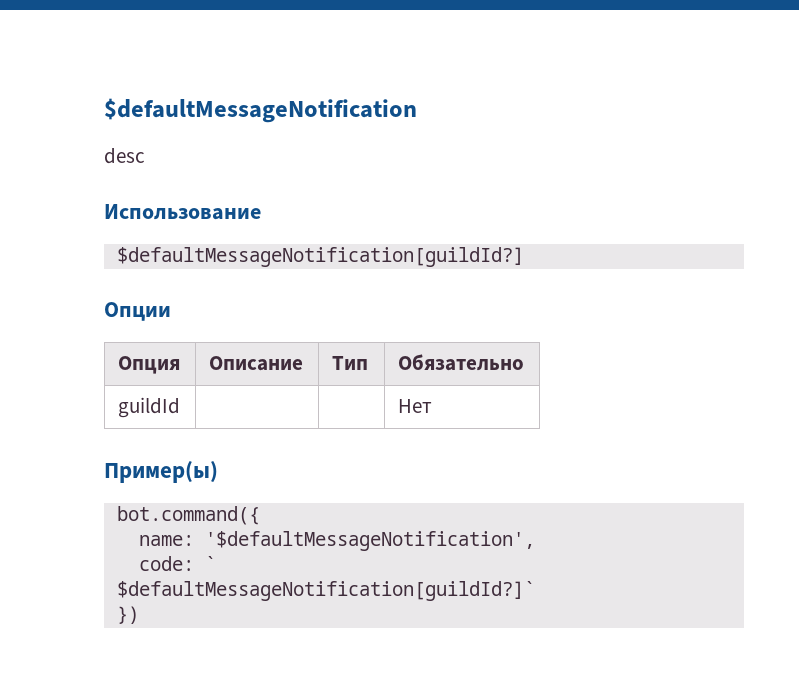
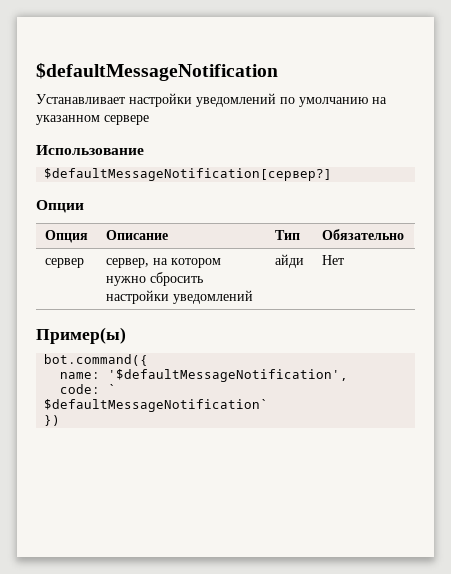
[104,148,145,164] desc -> [36,93,387,107] [36,115,149,125] Устанавливает настройки уведомлений по умолчанию на указанном сервере
[116,247,524,267] $defaultMessageNotification[guildId?] -> [44,168,333,181] $defaultMessageNotification[сервер?]
[118,397,181,418] guildId | | -> [44,258,84,268] [105,258,221,268] [105,272,203,286] [105,290,253,304] [274,254,304,268] сервер | сервер, на котором нужно сбросить настройки уведомлений | айди
[116,581,535,601] $defaultMessageNotification[guildId?]` -> [44,399,269,412] $defaultMessageNotification`

